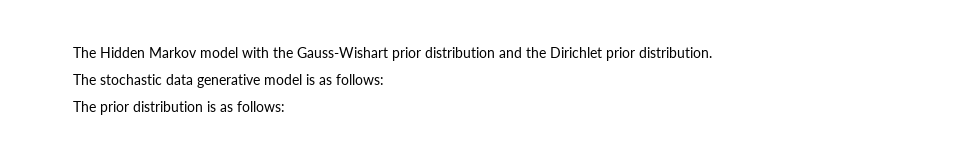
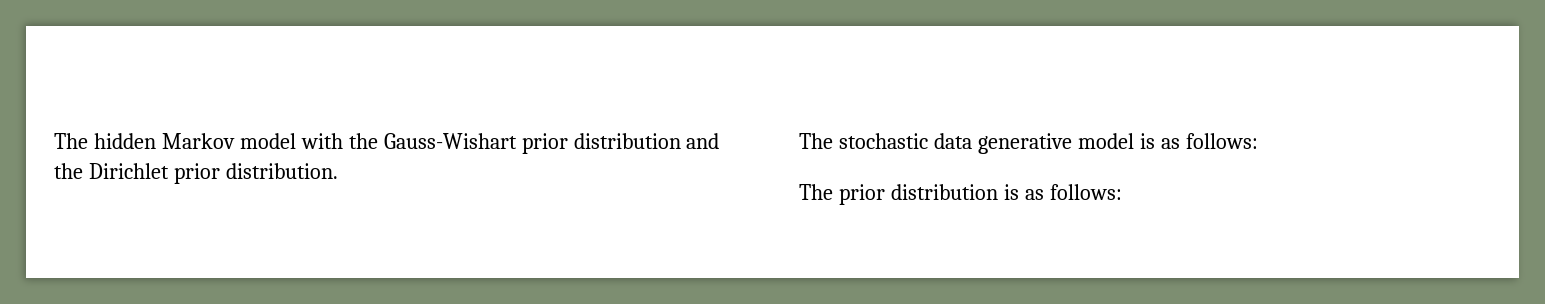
[73,47,145,58] The Hidden -> [54,133,156,149] The hidden

